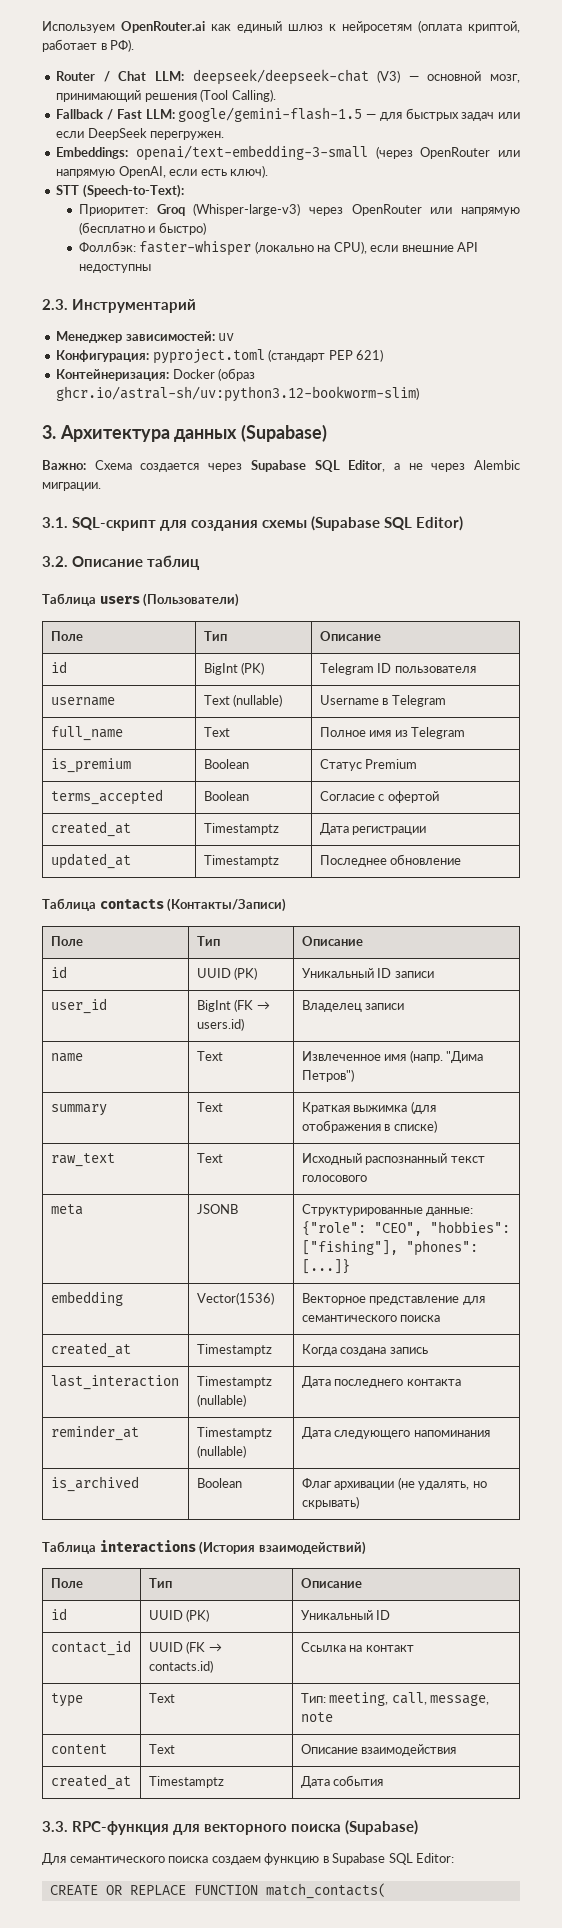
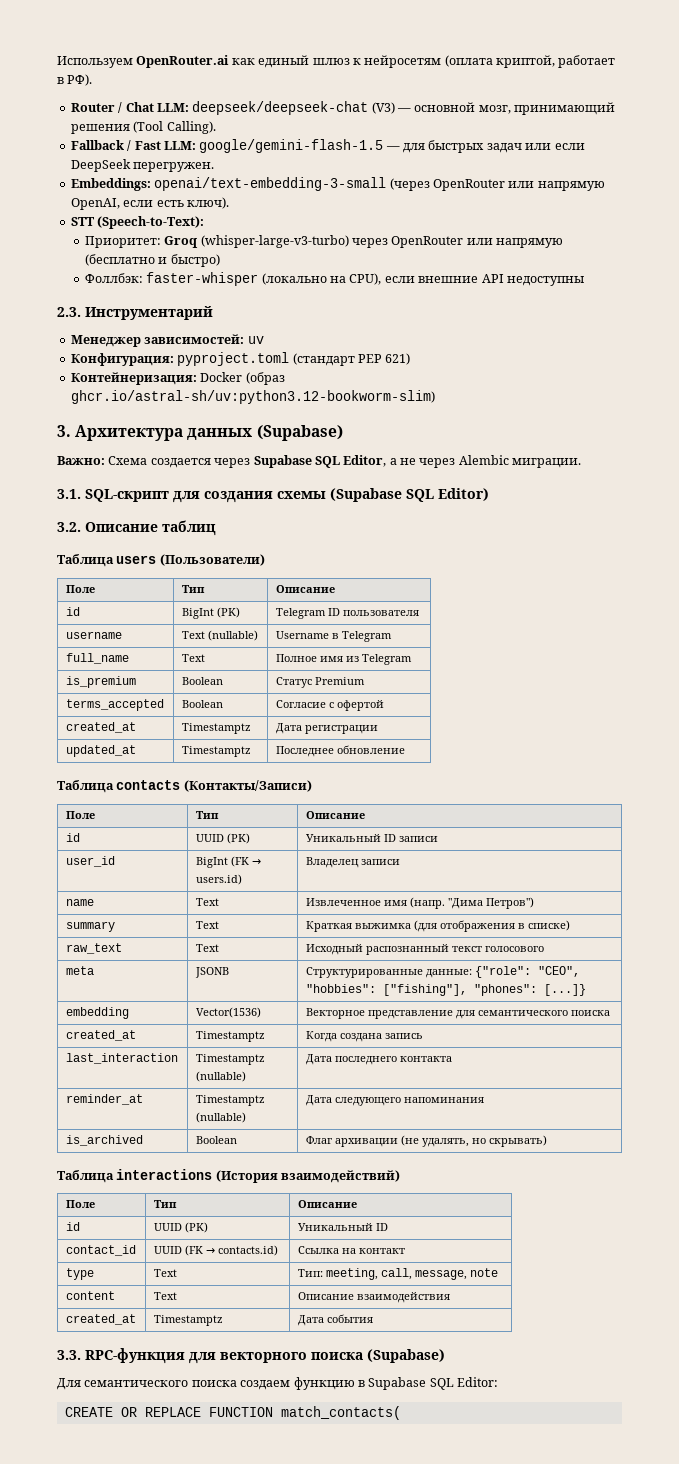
[193,203,301,216] (Whisper-large-v3) -> [200,235,349,248] (whisper-large-v3-turbo)

